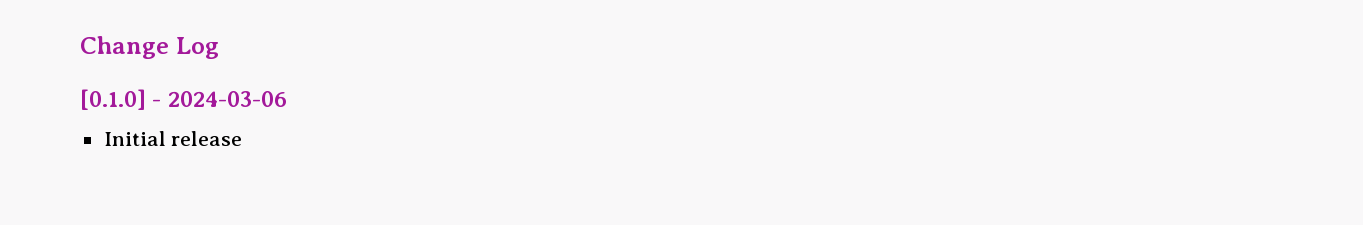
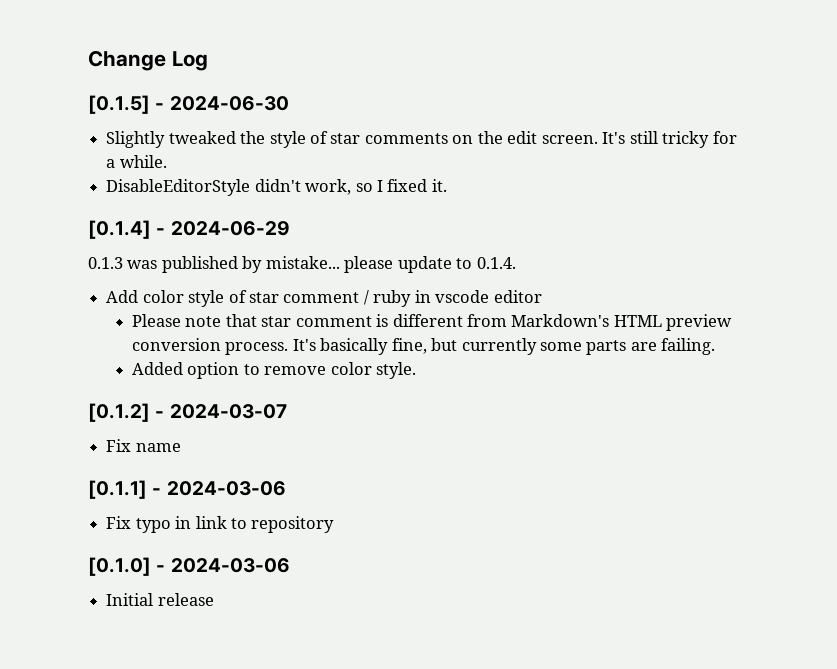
(219, 48) none -> [88,95,289,114] [106,131,737,148] [106,155,167,168] [106,179,447,196] [88,220,290,239] [88,256,516,273] [106,290,542,307] [131,314,733,331] [131,338,716,355] [131,362,417,379] [88,403,287,422] [106,439,181,452] [88,480,286,499] [106,516,335,533] // [0.1.5] - 2024-06-30 // Slightly tweaked the style of star comments on the edit screen. It's still tricky for a while. // DisableEditorStyle didn't work, so I fixed it. // [0.1.4] - 2024-06-29 // 0.1.3 was published by mistake... please update to 0.1.4. // Add color style of star comment / ruby in vscode editor // Please note that star comment is different from Markdown's HTML preview conversion process. It's basically fine, but currently some parts are failing. // Added option to remove color style. // [0.1.2] - 2024-03-07 // Fix name // [0.1.1] - 2024-03-06 // Fix typo in link to repository

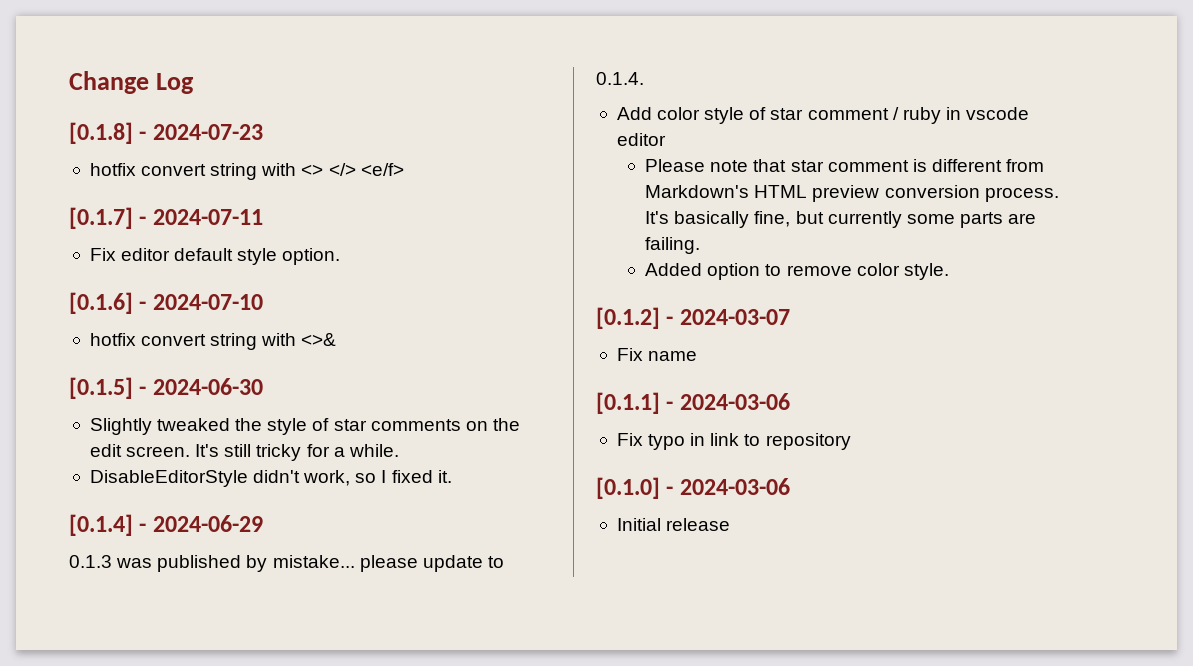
(208, 61) none -> [69,122,263,144] [89,163,404,180] [69,207,263,229] [89,248,341,265] [69,292,263,314] [89,333,337,350] // [0.1.8] - 2024-07-23 // hotfix convert string with <> </> <e/f> // [0.1.7] - 2024-07-11 // Fix editor default style option. // [0.1.6] - 2024-07-10 // hotfix convert string with <>&

